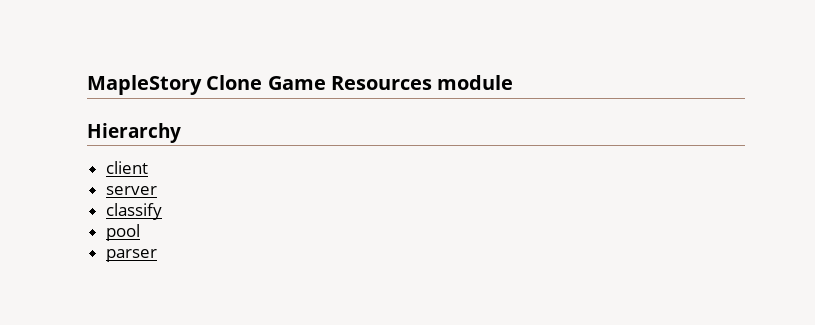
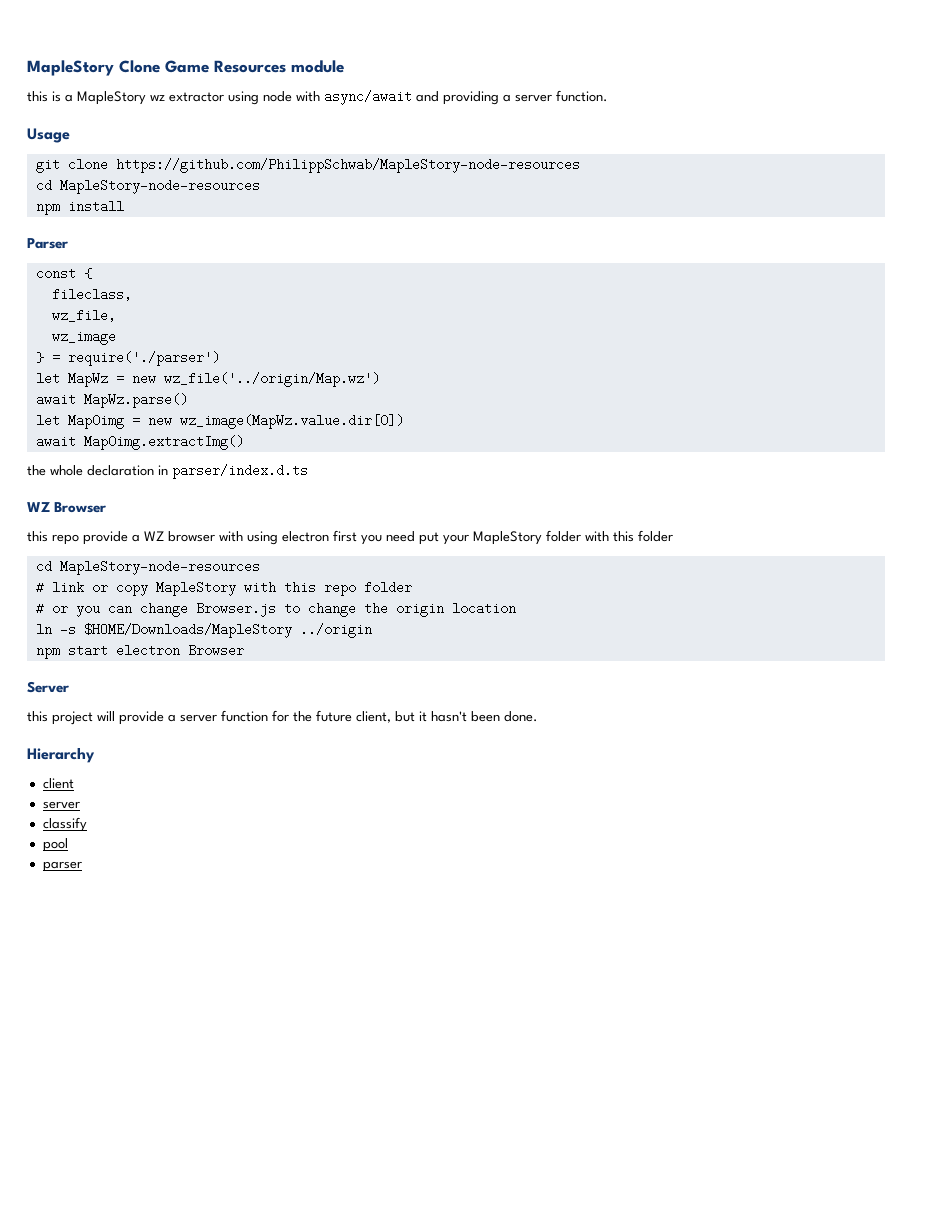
(514, 82) none -> [27,90,608,105] [27,128,70,143] [35,158,580,173] [35,179,260,194] [35,200,124,215] [27,238,68,249] [35,267,92,280] [51,288,132,301] [51,309,116,322] [51,330,116,345] [35,351,220,366] [35,372,380,387] [35,393,188,408] [35,414,404,429] [35,435,244,450] [27,464,308,479] [27,502,107,513] [27,530,673,545] [35,560,260,575] [35,581,412,596] [35,602,516,617] [35,623,372,638] [35,644,244,659] [27,681,69,693] [27,710,538,725] // this is a MapleStory wz extractor using node with async/await and providing a server function. // Usage // git clone https://github.com/PhilippSchwab/MapleStory-node-resources // cd MapleStory-node-resources // npm install // Parser // const { // fileclass, // wz_file, // wz_image // } = require('./parser') // let MapWz = new wz_file('../origin/Map.wz') // await MapWz.parse() // let Map0img = new wz_image(MapWz.value.dir[0]) // await Map0img.extractImg() // the whole declaration in parser/index.d.ts // WZ Browser // this repo provide a WZ browser with using electron first you need put your MapleStory folder with this folder // cd MapleStory-node-resources // # link or copy MapleStory with this repo folder // # or you can change Browser.js to change the origin location // ln -s $HOME/Downloads/MapleStory ../origin // npm start electron Browser // Server // this project will provide a server function for the future client, but it hasn't been done.

